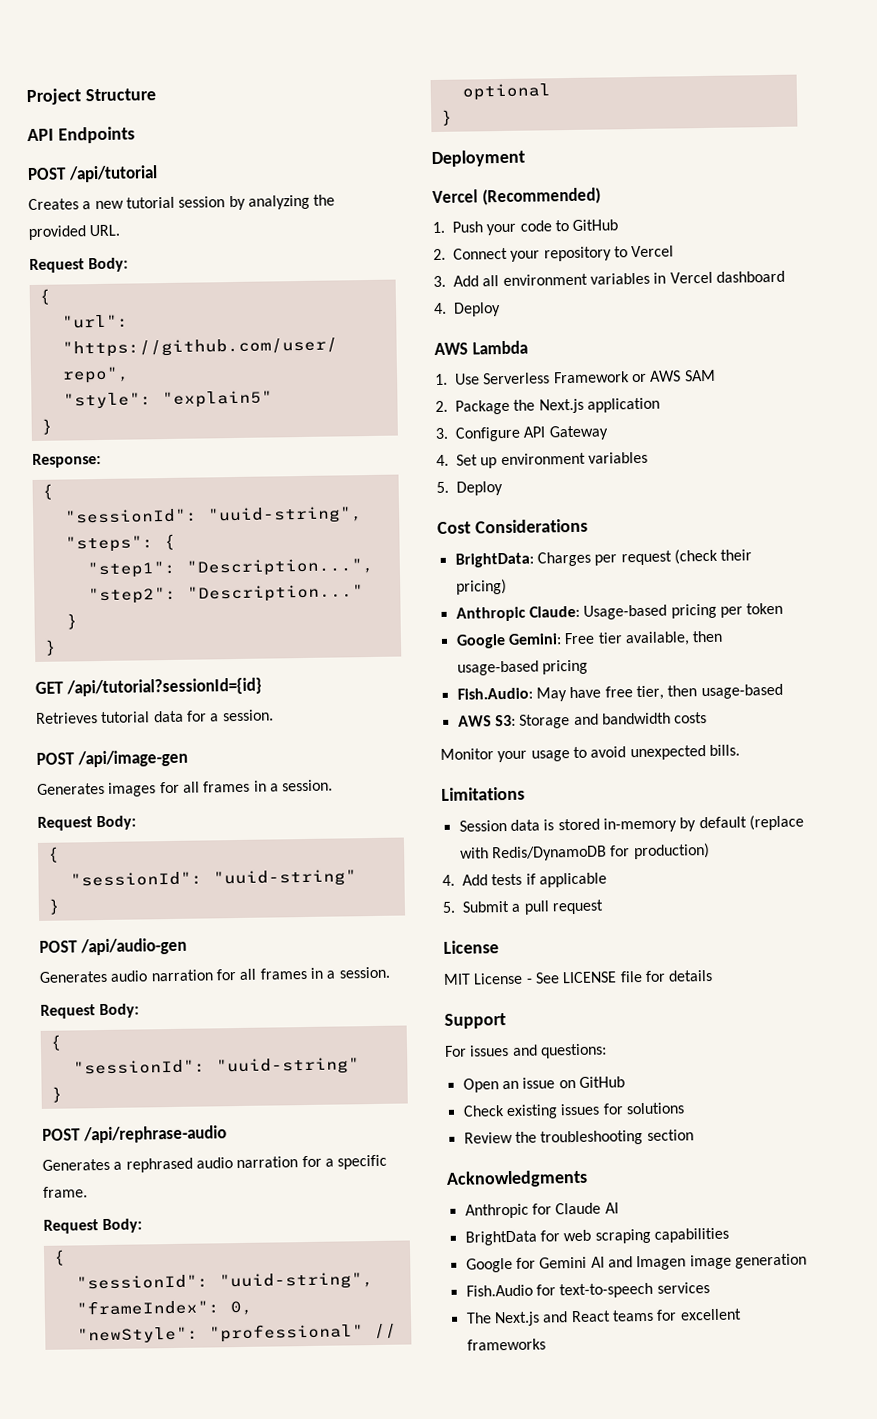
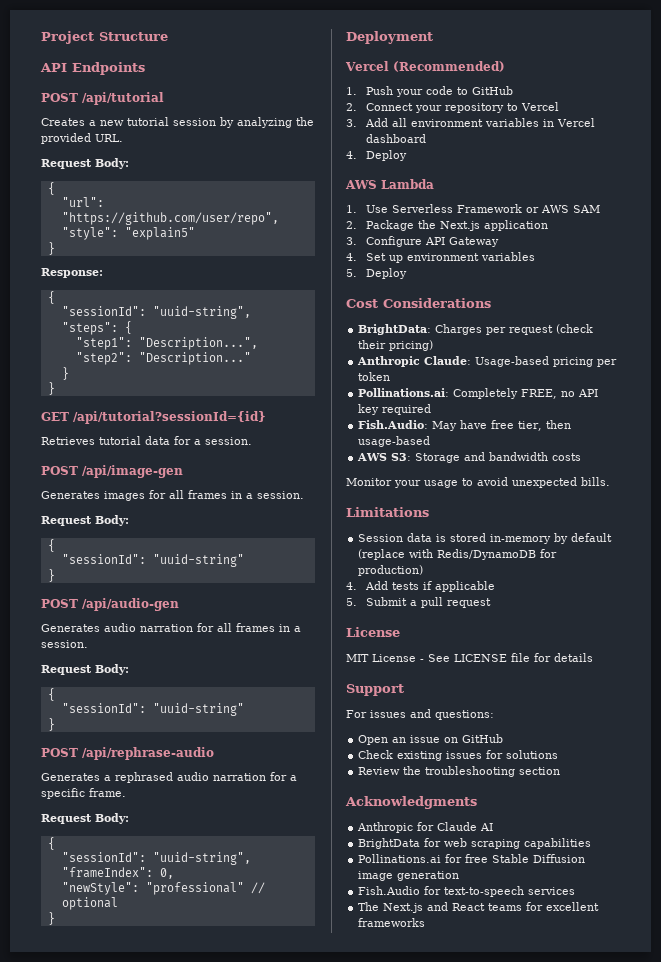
[455,630,724,649] [456,659,588,676] Google Gemini: Free tier available, then usage-based pricing -> [358,388,599,399] [358,404,432,415] Pollinations.ai: Completely FREE, no API key required
[465,1255,687,1273] Google for Gemini AI and Imagen -> [358,854,586,863] Pollinations.ai for free Stable Diffusion

